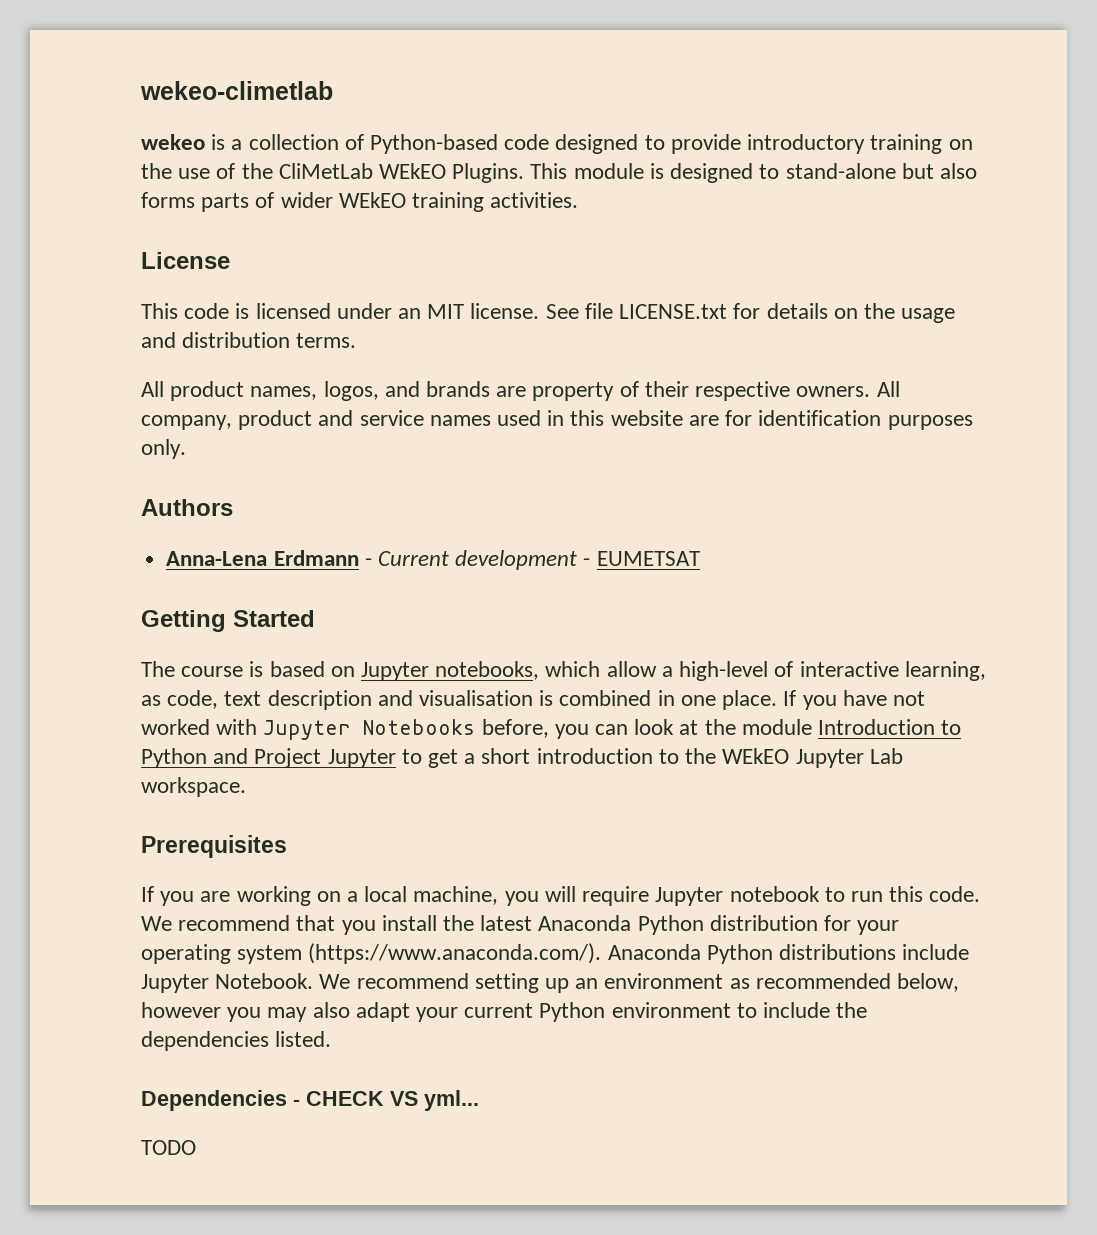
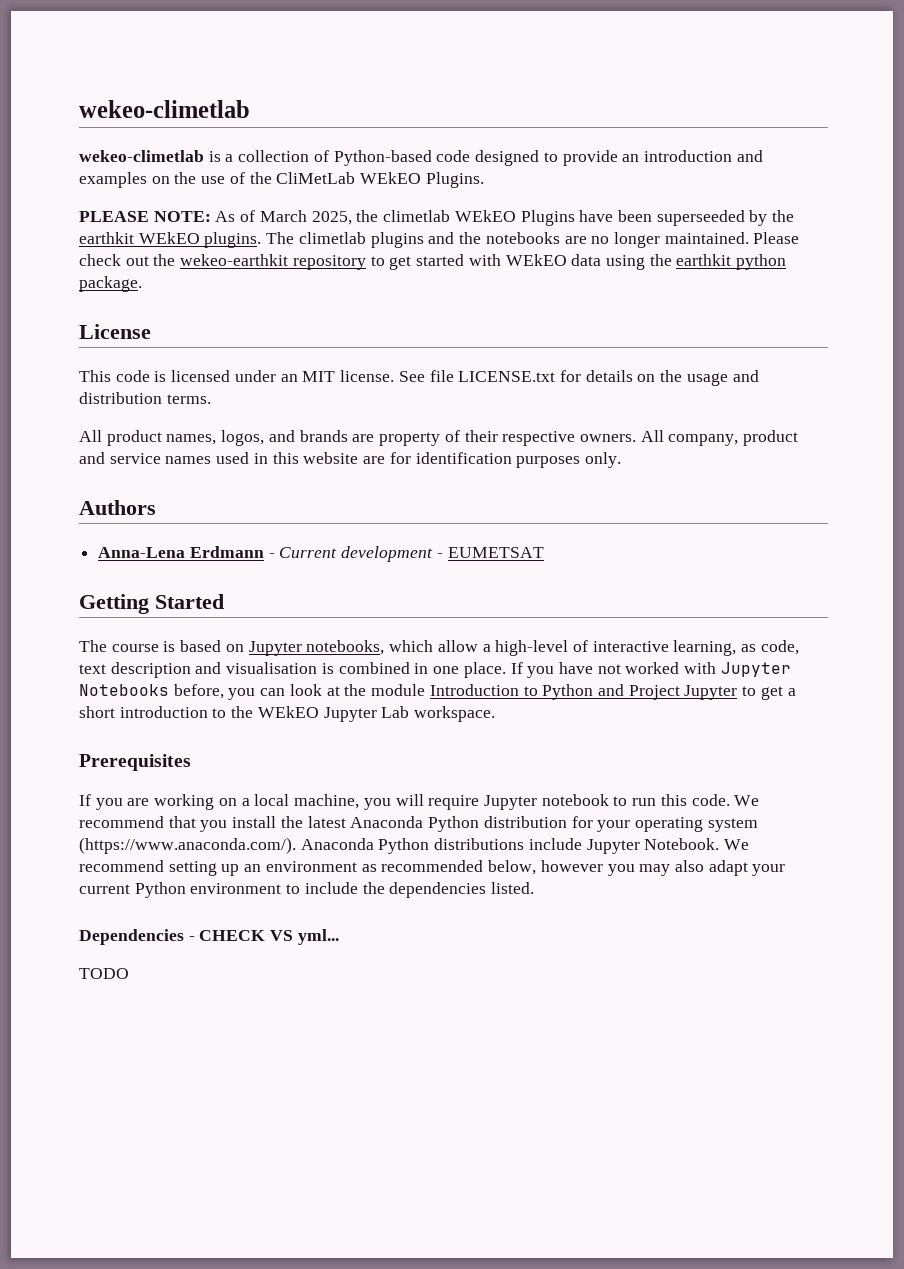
[141,134,205,150] wekeo -> [79,150,204,162] wekeo-climetlab
[747,134,943,154] introductory training -> [622,150,763,162] [79,172,147,188] an introduction and examples
[530,163,977,183] [141,192,579,212] This module is designed to stand-alone but also forms parts of wider WEkEO training activities. -> [79,210,795,226] [79,232,800,248] [79,254,787,270] [79,276,142,292] // PLEASE NOTE: As of March 2025, the climetlab WEkEO Plugins have been superseeded by the earthkit WEkEO plugins. The climetlab plugins and the notebooks are no longer maintained. Please check out the wekeo-earthkit repository to get started with WEkEO data using the earthkit python package.

